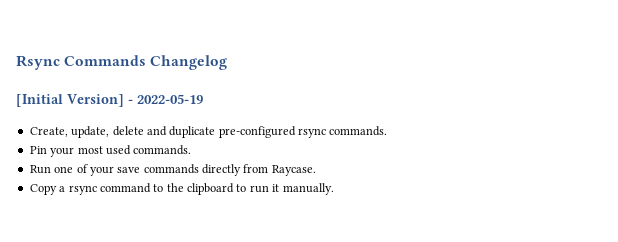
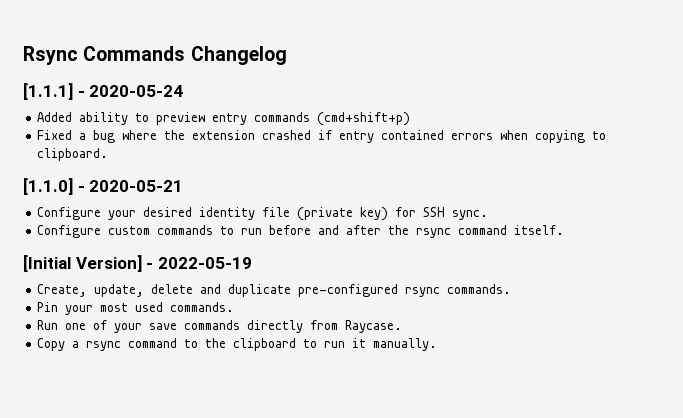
(228, 62) none -> [23,83,184,100] [37,112,411,126] [37,130,607,143] [37,148,109,161] [23,178,184,195] [37,207,489,221] [37,225,565,238] // [1.1.1] - 2020-05-24 // Added ability to preview entry commands (cmd+shift+p) // Fixed a bug where the extension crashed if entry contained errors when copying to clipboard. // [1.1.0] - 2020-05-21 // Configure your desired identity file (private key) for SSH sync. // Configure custom commands to run before and after the rsync command itself.

